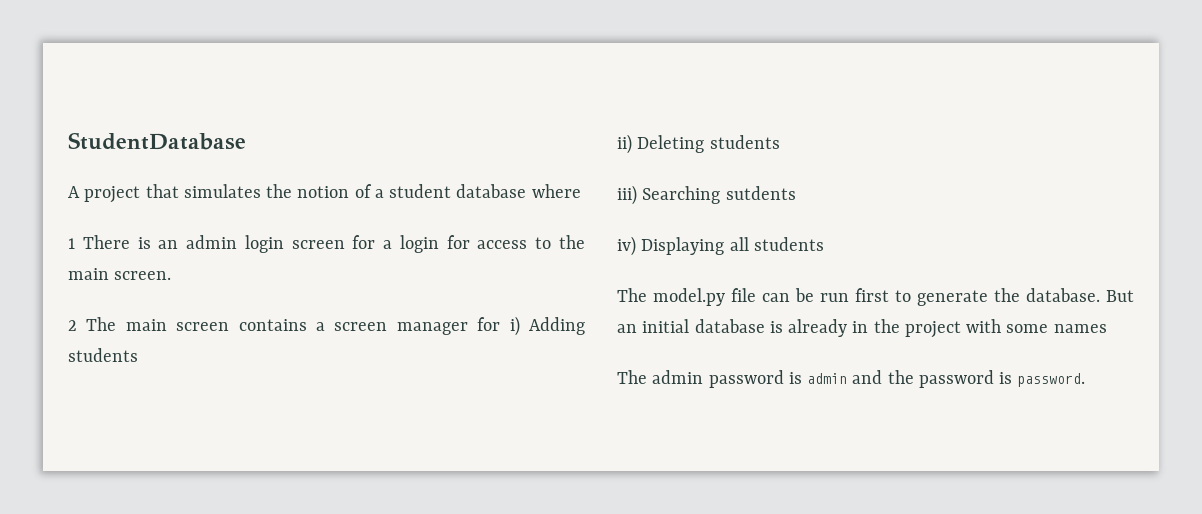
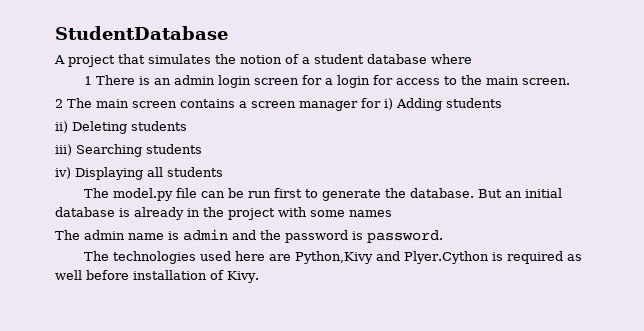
[725,186,796,200] sutdents -> [146,144,202,154] students
[708,370,784,388] password -> [128,233,164,240] name
(1086, 380) none -> [83,251,582,264] [55,270,259,283] // The technologies used here are Python,Kivy and Plyer.Cython is required as well before installation of Kivy.

